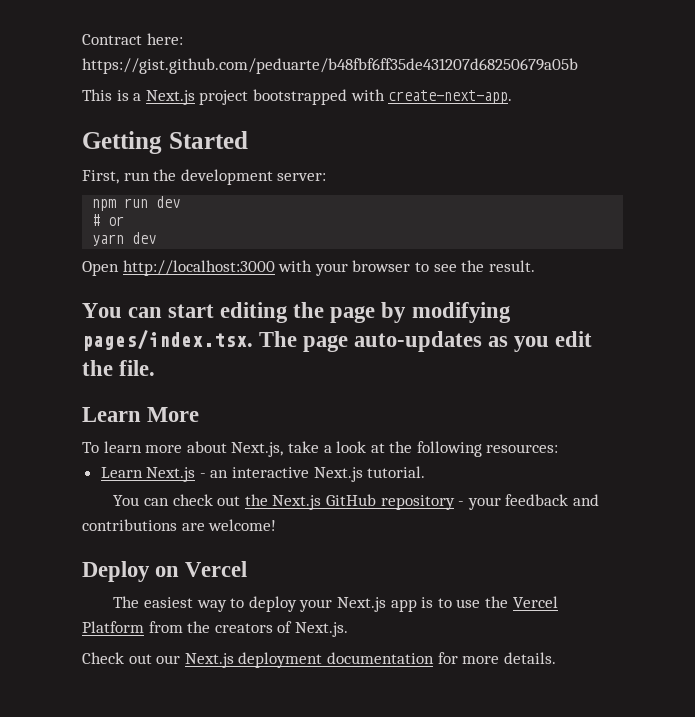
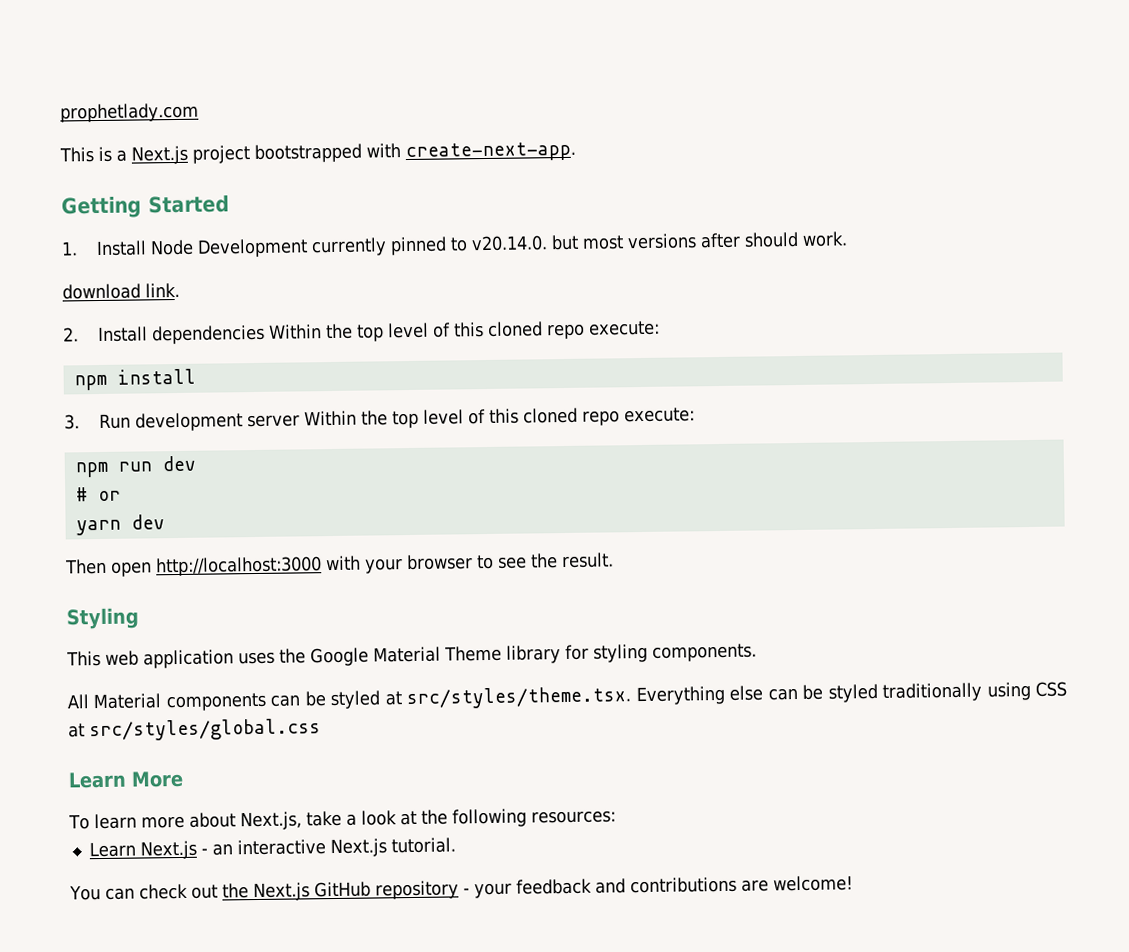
[82,33,183,45] [82,58,578,74] Contract here: https://gist.github.com/peduarte/b48fbf6ff35de431207d68250679a05b -> [60,102,199,123] prophetlady.com
[82,169,327,185] First, run the development server: -> [61,231,849,258] [62,282,180,300] [63,320,661,345] [73,368,196,391] [64,407,696,432] 1. Install Node Development currently pinned to v20.14.0. but most versions after should work. // download link. // 2. Install dependencies Within the top level of this cloned repo execute: // npm install // 3. Run development server Within the top level of this cloned repo execute:
[82,261,119,276] Open -> [65,558,152,577] Then open
[82,302,511,323] [82,330,593,352] [82,360,156,376] You can start editing the page by modifying pages/index.tsx. The page auto-updates as you edit the file. -> [66,607,139,630] [66,643,757,669] [67,681,1068,712] [68,718,321,742] Styling // This web application uses the Google Material Theme library for styling components. // All Material components can be styled at src/styles/theme.tsx. Everything else can be styled traditionally using CSS at src/styles/global.css
[82,561,248,582] [113,596,558,612] [82,621,348,637] [82,652,556,668] // Deploy on Vercel // The easiest way to deploy your Next.js app is to use the Vercel Platform from the creators of Next.js. // Check out our Next.js deployment documentation for more details. -> (853, 883) none

